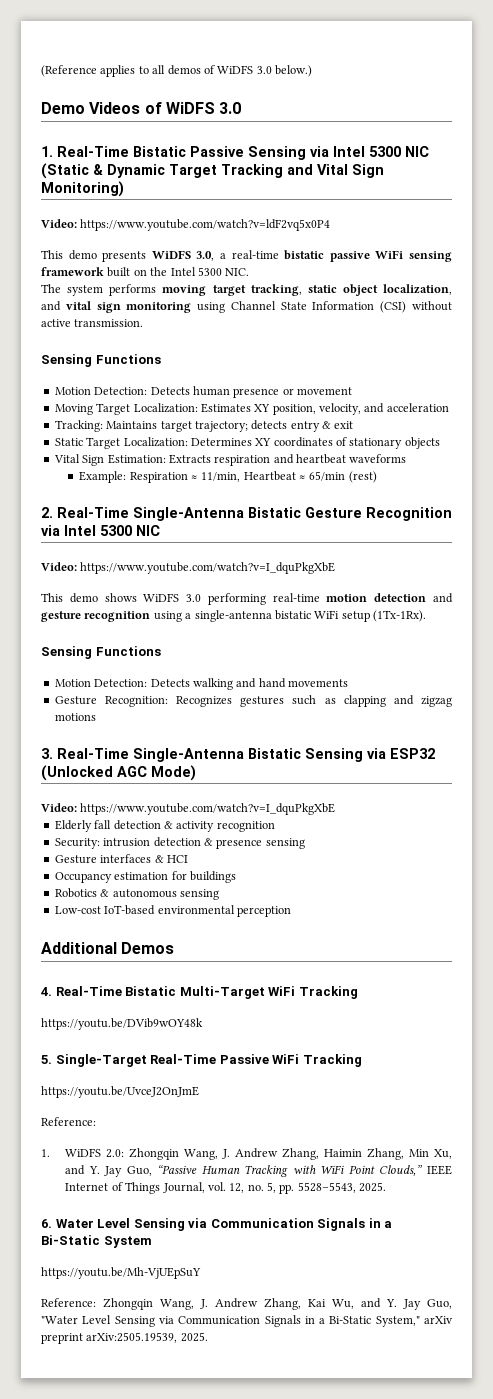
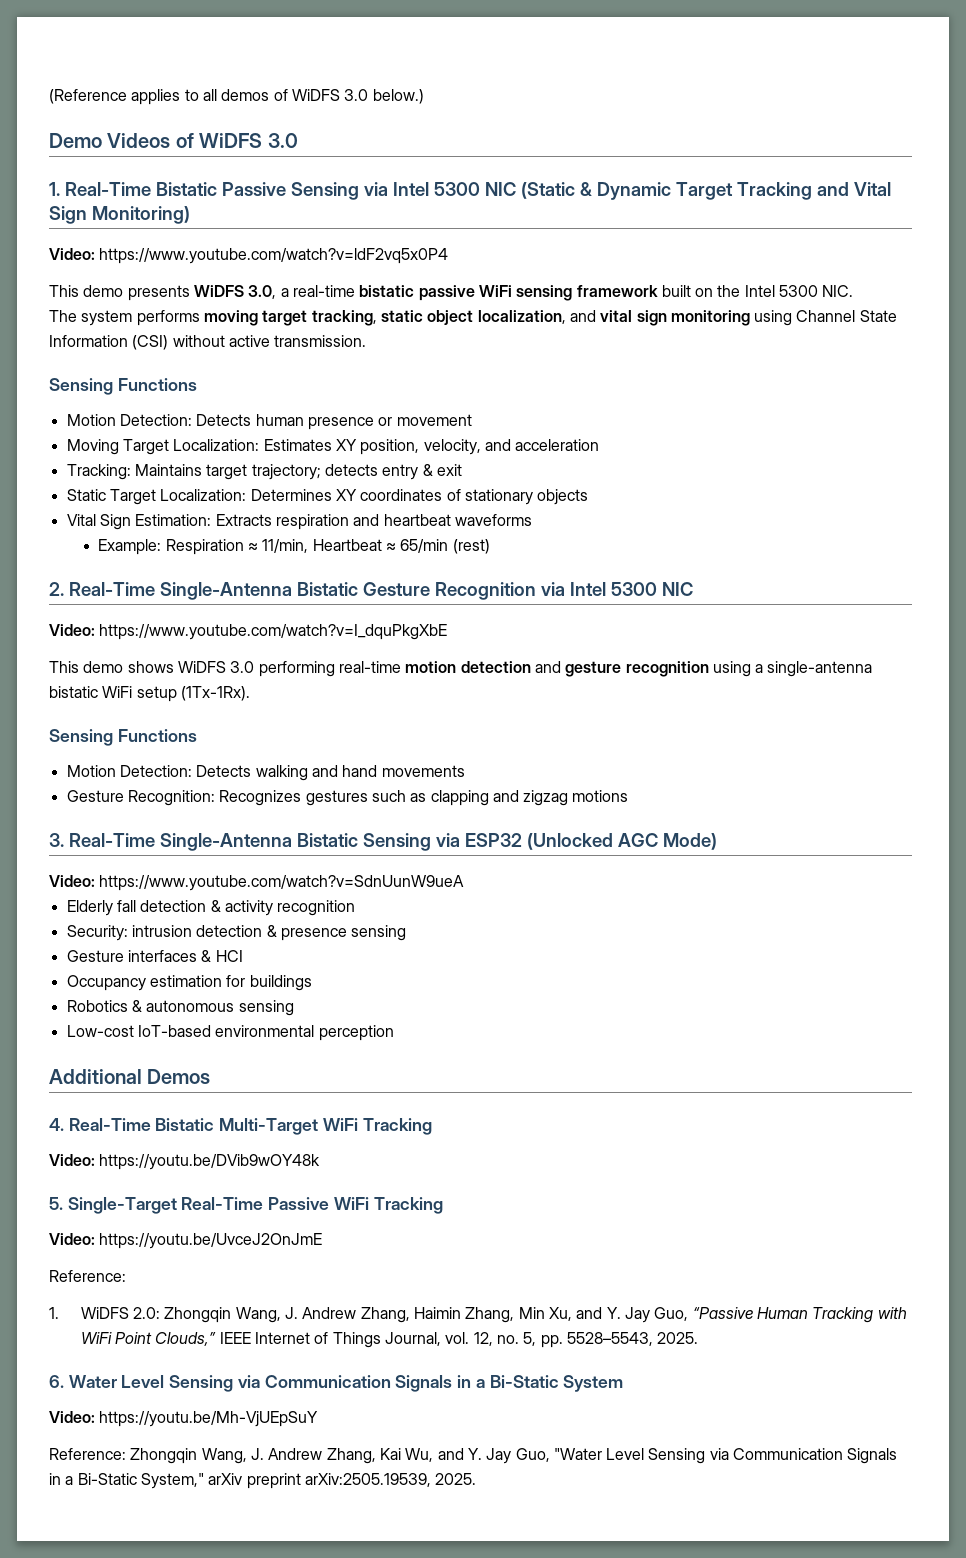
[80,803,336,815] https://www.youtube.com/watch?v=I_dquPkgXbE -> [99,875,465,891] https://www.youtube.com/watch?v=SdnUunW9ueA
(358, 992) none -> [49,1154,95,1166] Video:
(362, 1060) none -> [49,1233,95,1245] Video:
(152, 1242) none -> [49,1411,95,1423] Video:

